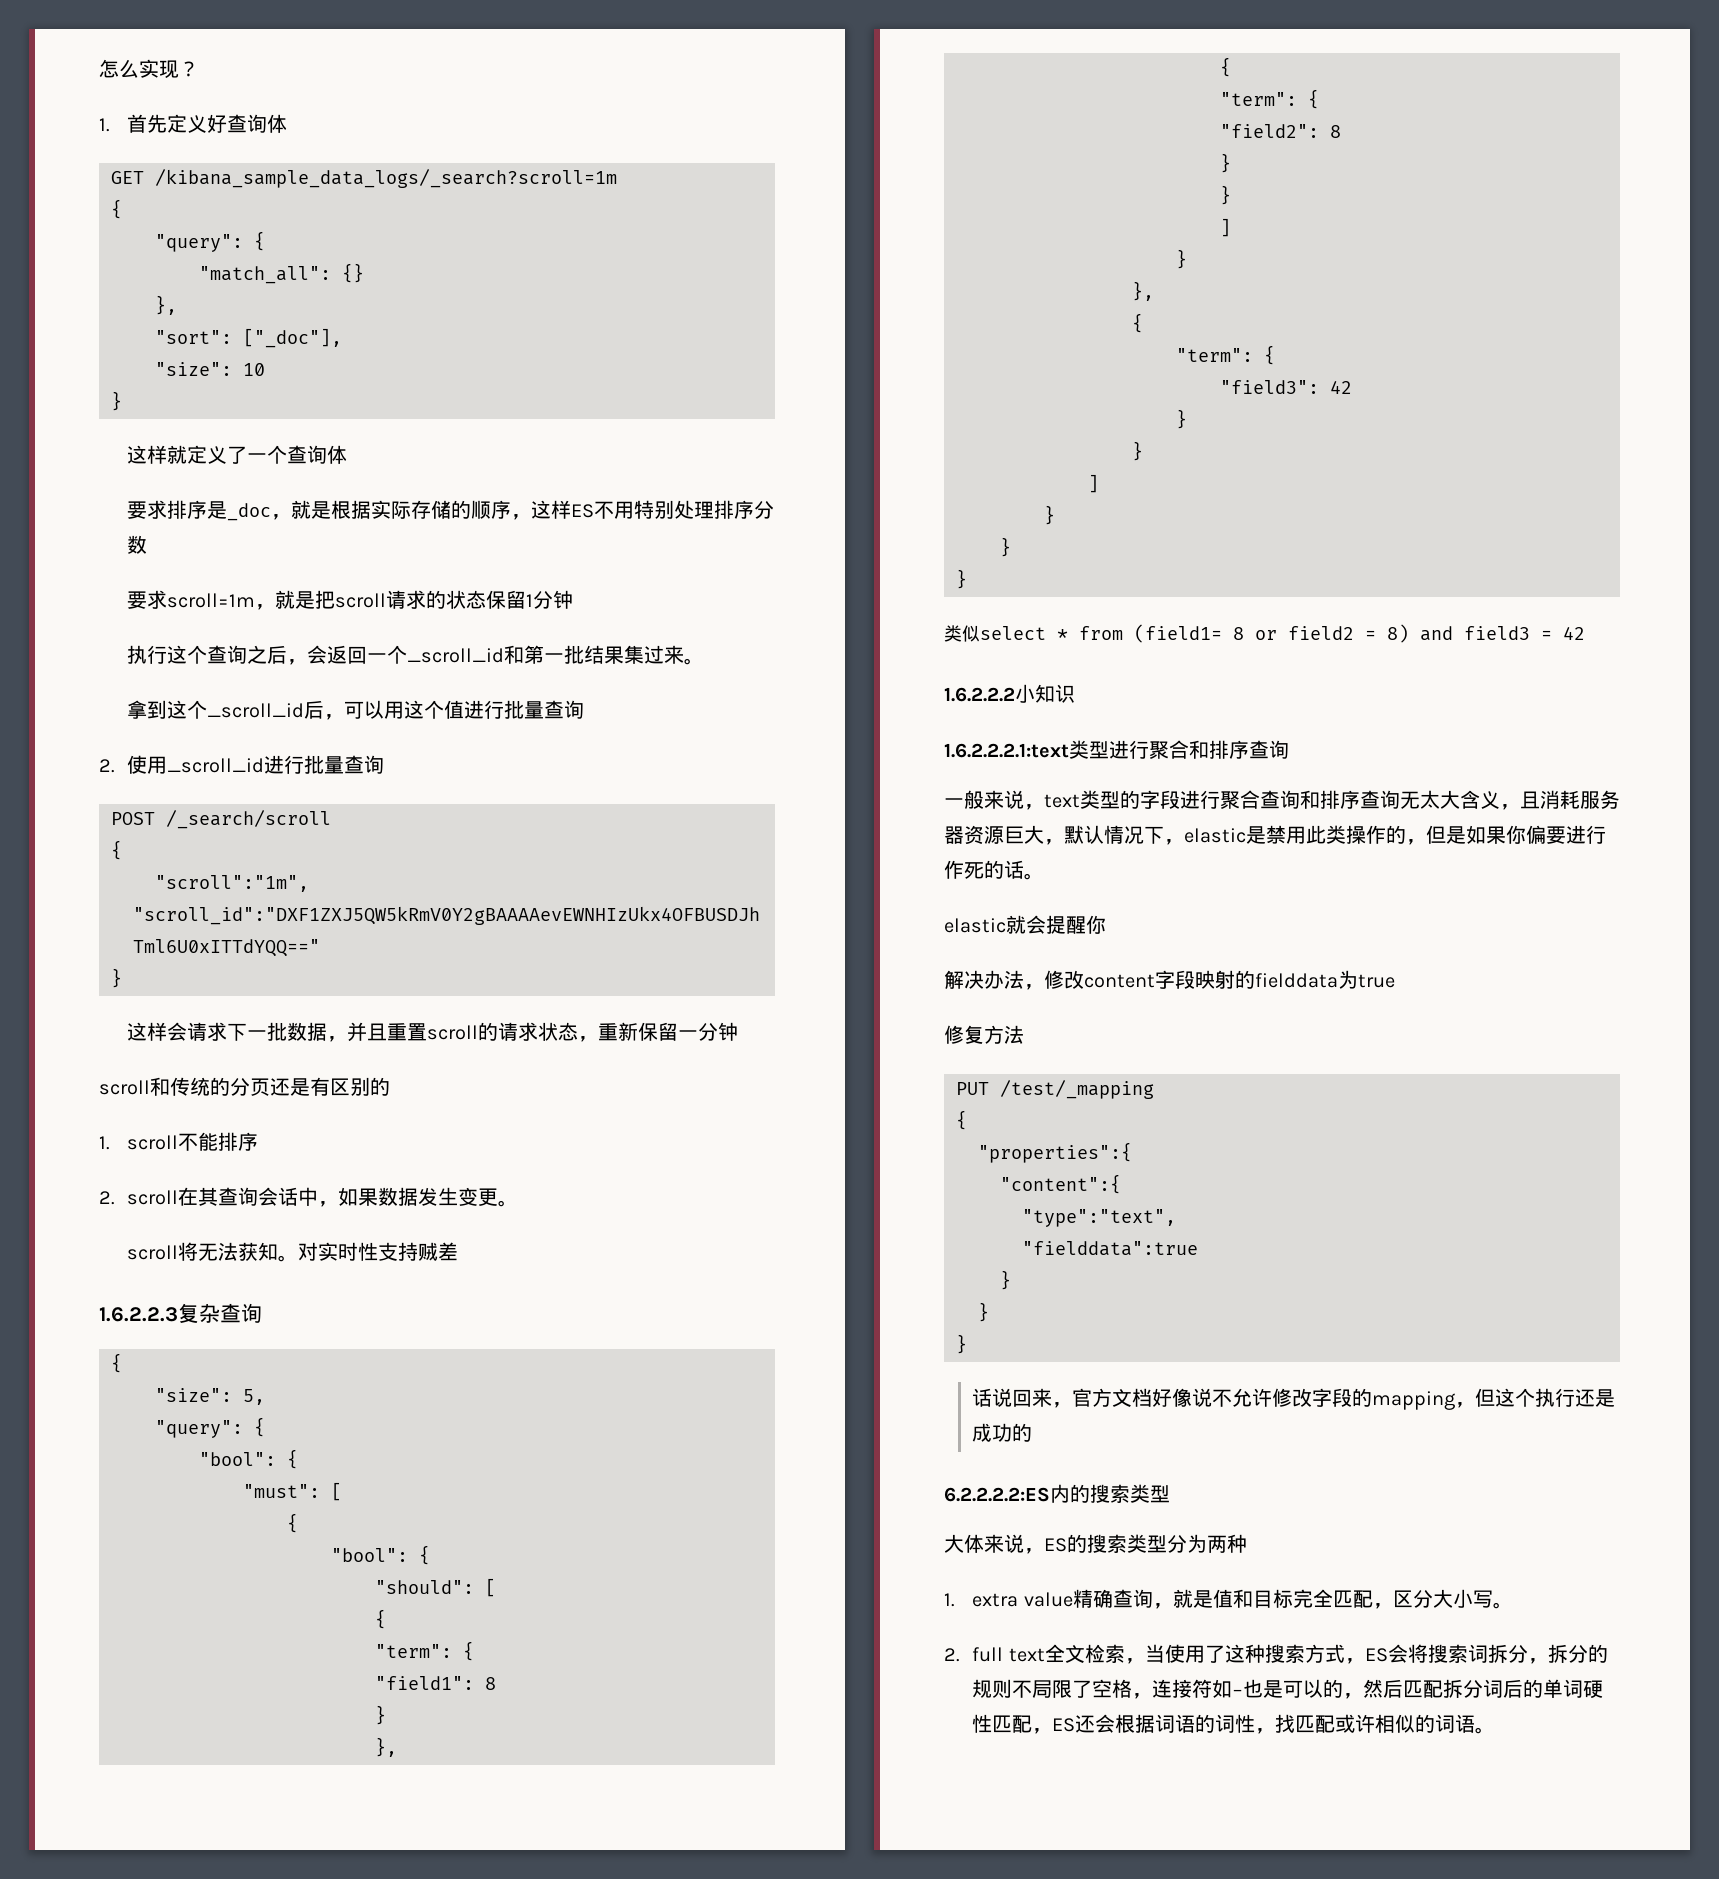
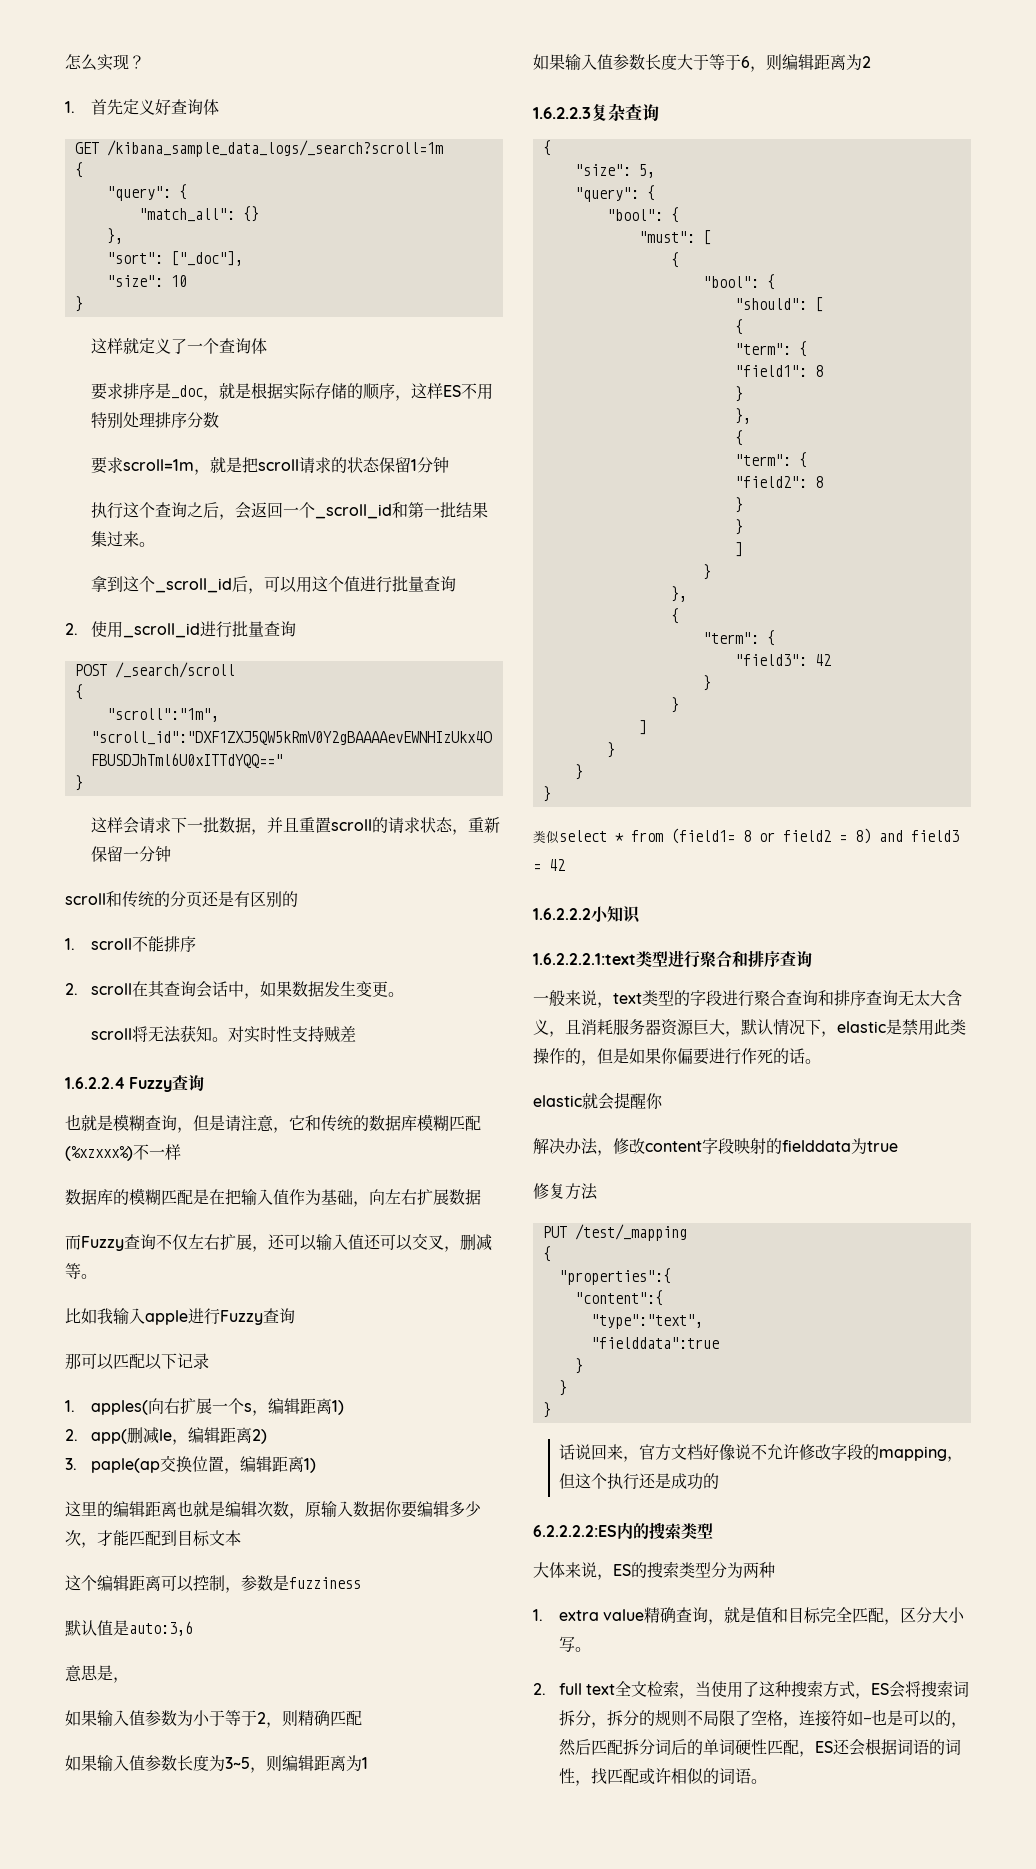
(459, 1251) none -> [65,1075,205,1092] [65,1114,481,1133] [65,1144,181,1161] [65,1188,481,1207] [65,1233,492,1252] [65,1263,97,1279] [65,1308,295,1325] [65,1353,209,1370] [65,1398,345,1416] [65,1427,268,1445] [65,1455,317,1474] [65,1500,481,1519] [65,1530,241,1548] [65,1575,361,1593] [65,1620,193,1636] [65,1665,129,1683] [65,1710,362,1728] [65,1755,368,1773] [533,54,871,72] // 1.6.2.2.4 Fuzzy查询 // 也就是模糊查询，但是请注意，它和传统的数据库模糊匹配(%xzxxx%)不一样 // 数据库的模糊匹配是在把输入值作为基础，向左右扩展数据 // 而Fuzzy查询不仅左右扩展，还可以输入值还可以交叉，删减等。 // 比如我输入apple进行Fuzzy查询 // 那可以匹配以下记录 // 1. apples(向右扩展一个s，编辑距离1) // 2. app(删减le，编辑距离2) // 3. paple(ap交换位置，编辑距离1) // 这里的编辑距离也就是编辑次数，原输入数据你要编辑多少次，才能匹配到目标文本 // 这个编辑距离可以控制，参数是fuzziness // 默认值是auto:3,6 // 意思是， // 如果输入值参数为小于等于2，则精确匹配 // 如果输入值参数长度为3~5，则编辑距离为1 // 如果输入值参数长度大于等于6，则编辑距离为2

